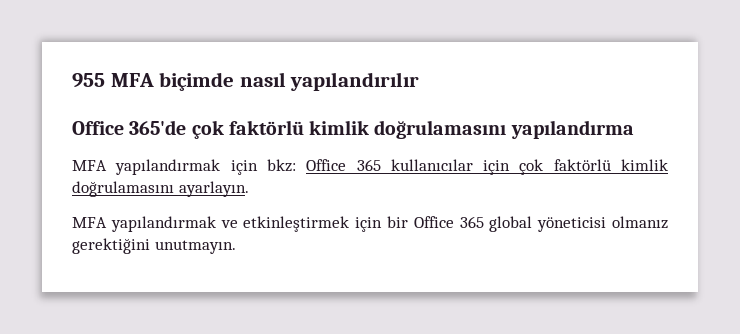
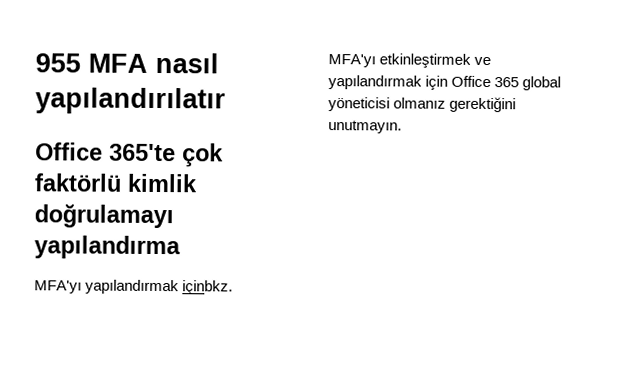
[159,72,420,91] [72,120,507,139] biçimde nasıl yapılandırılır // Office 365'de çok faktörlü kimlik doğrulamasını -> [155,52,219,74] [35,87,226,115] [35,142,224,168] [34,173,198,193] [34,204,174,229] nasıl yapılandırılatır // Office 365'te çok faktörlü kimlik doğrulamayı
[72,159,668,175] [72,181,249,197] [72,216,409,232] MFA yapılandırmak için bkz: Office 365 kullanıcılar için çok faktörlü kimlik doğrulamasını ayarlayın. // MFA yapılandırmak ve etkinleştirmek için bir -> [34,279,234,295] [328,53,492,68] [328,75,449,90] MFA'yı yapılandırmak içinbkz. // MFA'yı etkinleştirmek ve yapılandırmak için

